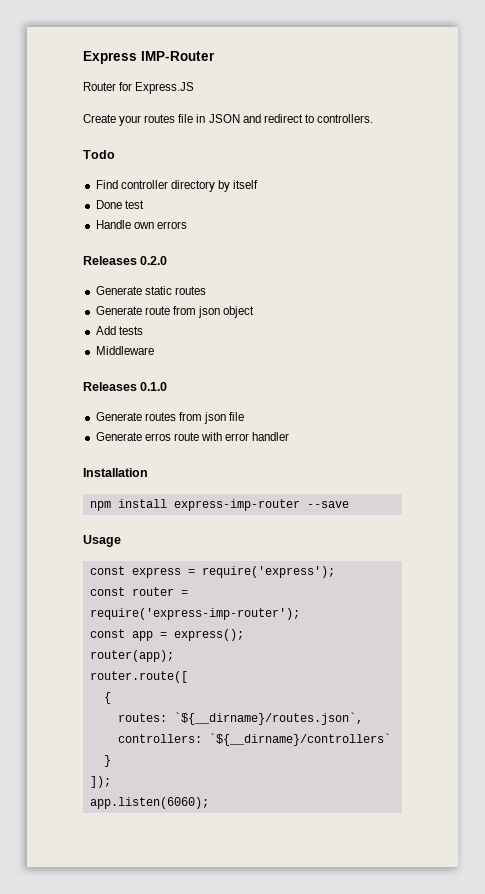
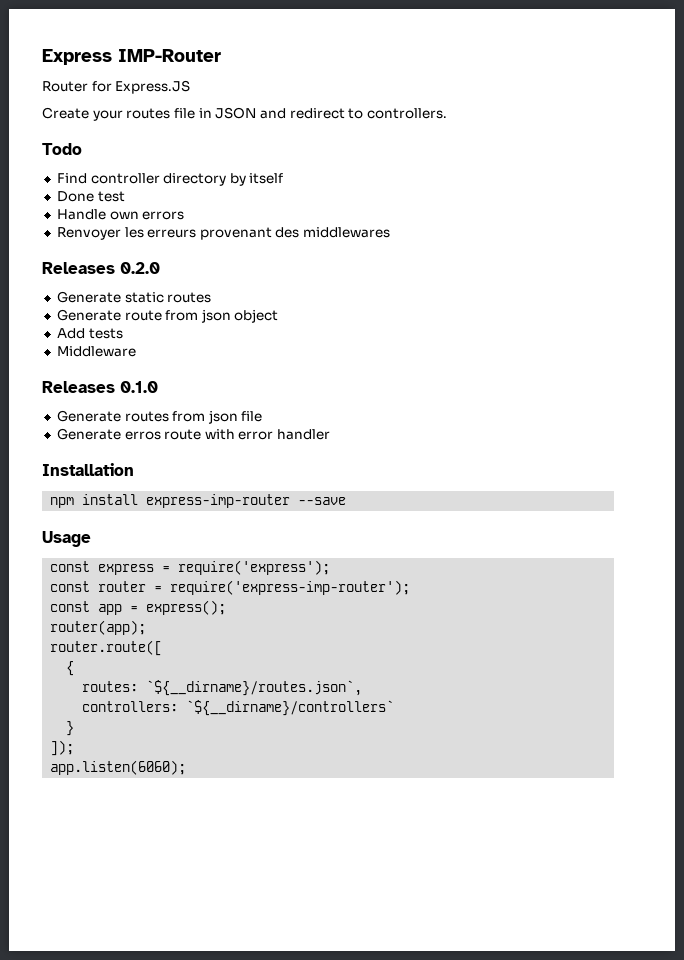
(187, 225) none -> [56,227,391,240] // Renvoyer les erreurs provenant des middlewares

